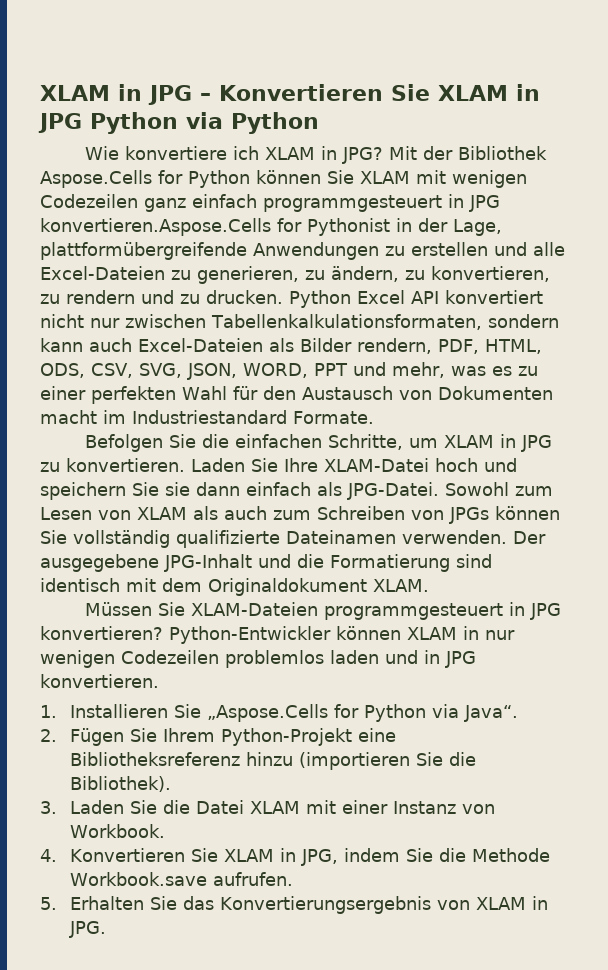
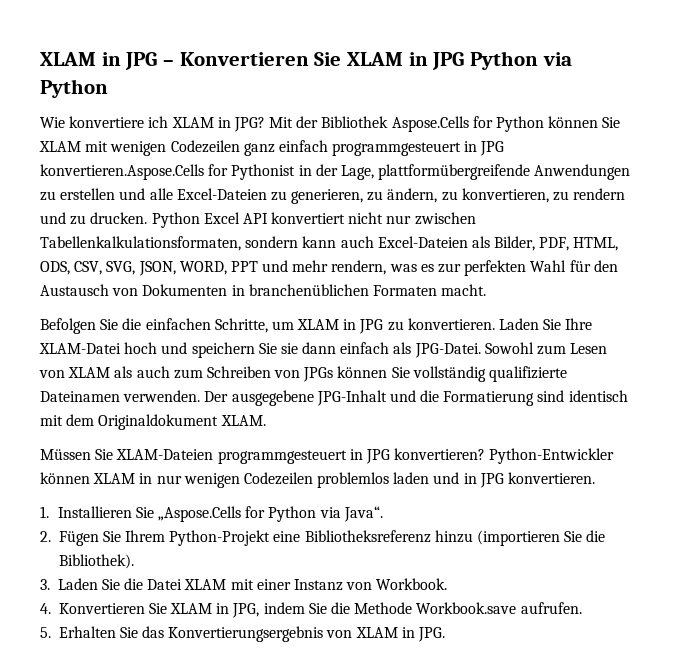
[300,338,432,354] Bilder rendern, -> [494,236,536,251] Bilder,
[392,362,538,378] [40,386,86,400] mehr, was es zu einer -> [292,260,462,275] mehr rendern, was es zur
[40,410,374,424] macht im Industriestandard Formate. -> [231,284,487,296] in branchenüblichen Formaten macht.

